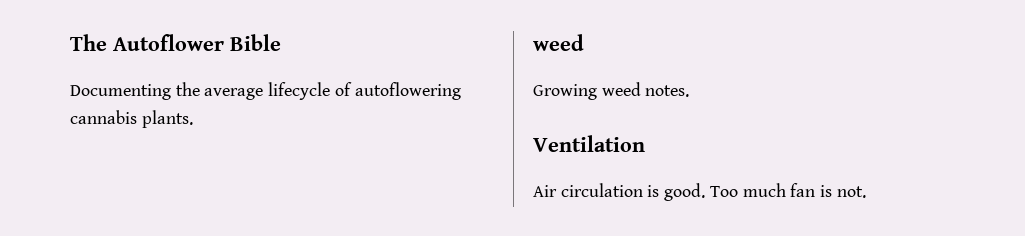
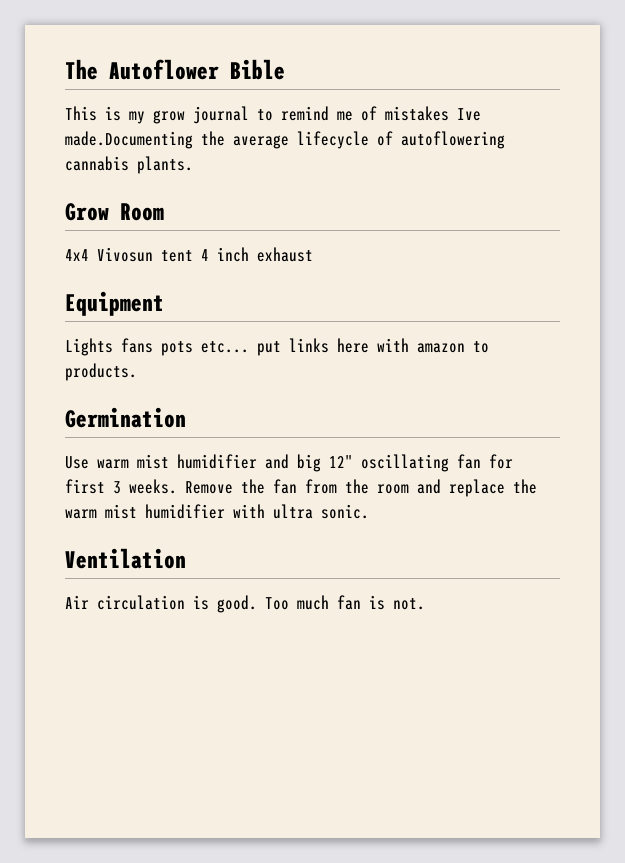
[70,84,171,100] Documenting -> [65,106,481,124] [65,131,193,149] This is my grow journal to remind me of mistakes Ive made.Documenting
[533,34,584,51] [533,82,690,100] weed // Growing weed notes. -> [65,203,164,221] [65,247,313,262] [65,291,164,316] [65,338,489,356] [65,363,137,381] [65,407,186,428] [65,454,513,472] [65,479,537,497] [65,504,369,519] Grow Room // 4x4 Vivosun tent 4 inch exhaust // Equipment // Lights fans pots etc... put links here with amazon to products. // Germination // Use warm mist humidifier and big 12" oscillating fan for first 3 weeks. Remove the fan from the room and replace the warm mist humidifier with ultra sonic.

